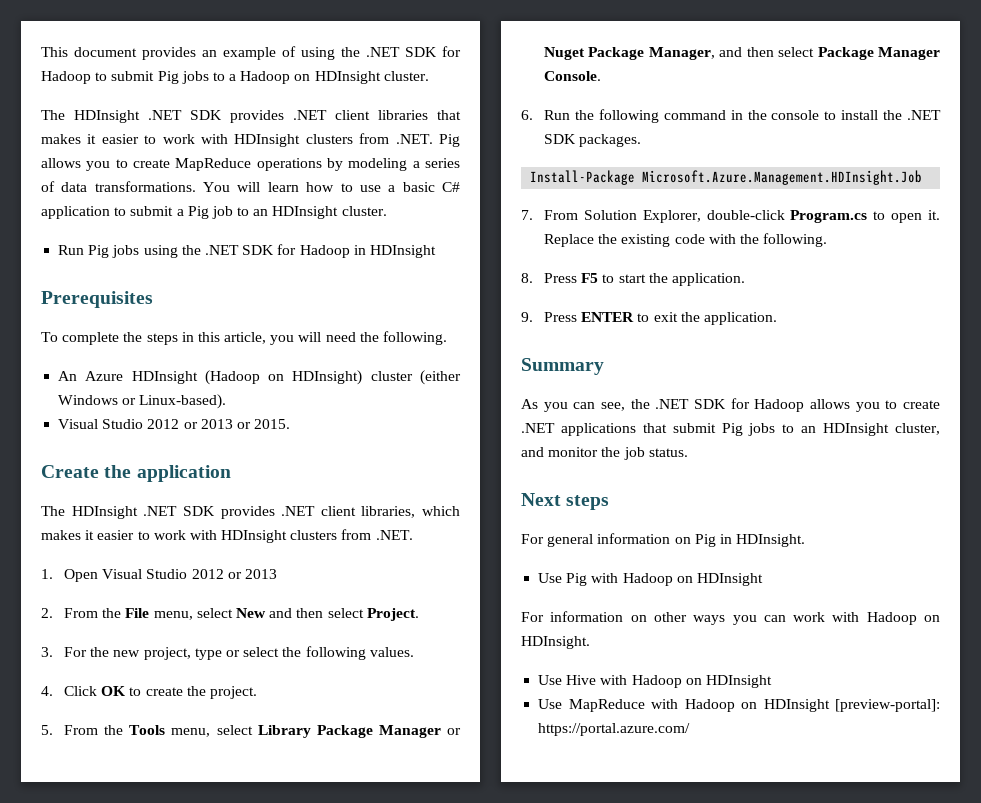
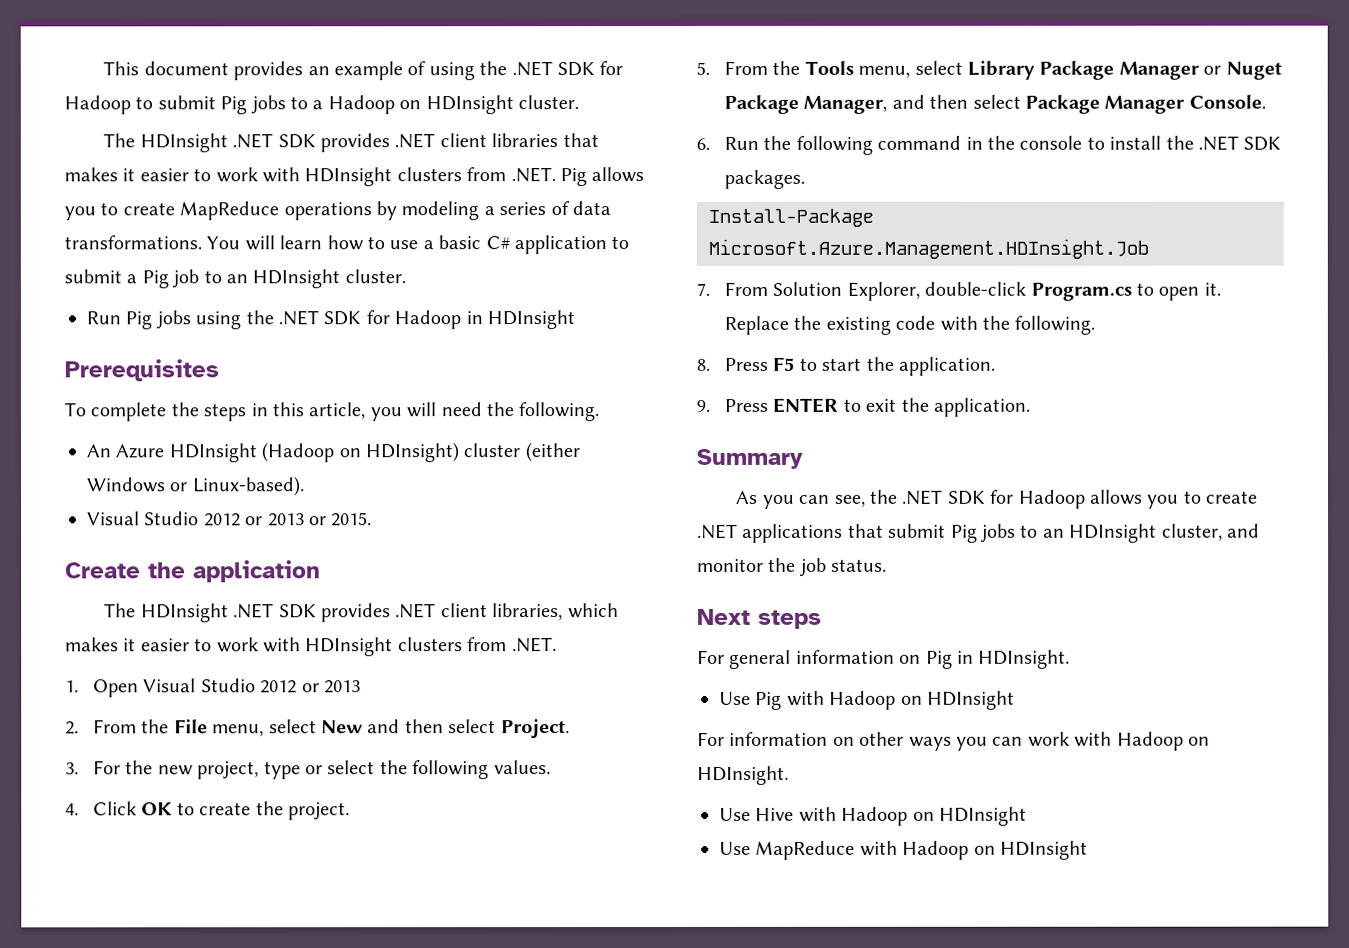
[835,699,940,712] [538,723,691,736] [preview-portal]: https://portal.azure.com/ -> (1088, 850) none

